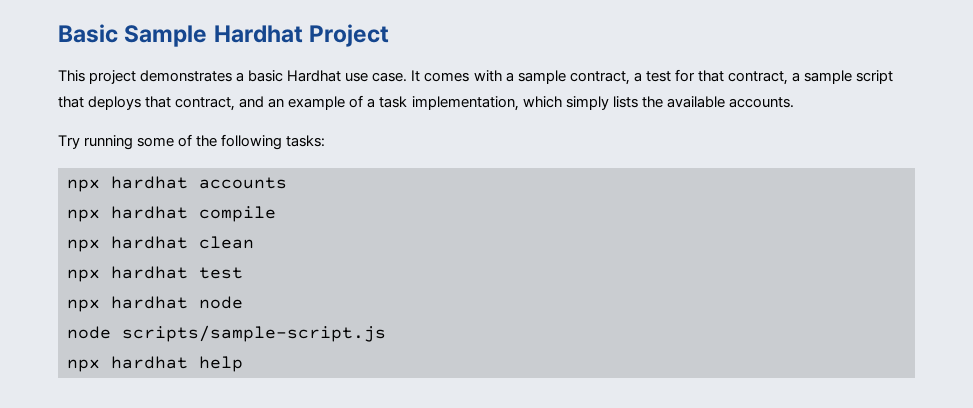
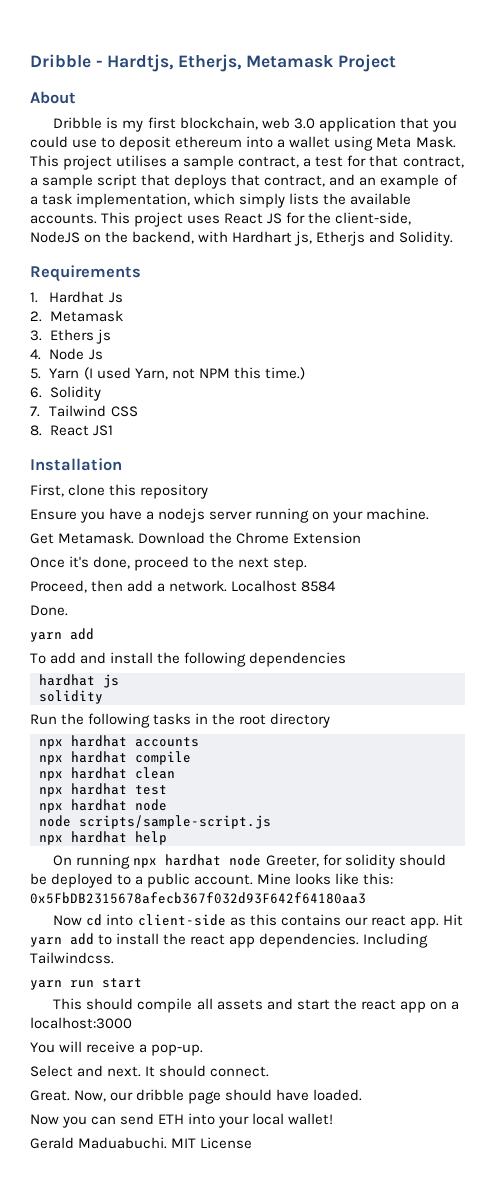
[58,24,390,47] [58,70,502,84] Basic Sample Hardhat Project // This project demonstrates a basic Hardhat use case. It comes with -> [30,54,396,72] [30,91,76,104] [53,117,457,132] [30,136,456,151] [30,155,168,170] Dribble - Hardtjs, Etherjs, Metamask Project // About // Dribble is my first blockchain, web 3.0 application that you could use to deposit ethereum into a wallet using Meta Mask. This project utilises
[58,134,326,150] // Try running some of the following tasks: -> [101,212,412,227] [30,231,454,246] [30,265,141,282] [30,291,123,303] [30,310,123,322] [30,329,111,344] [30,348,103,360] [30,367,305,380] [30,386,101,401] [30,405,138,417] [30,425,113,436] [30,458,122,471] [30,484,209,499] [30,508,430,523] [30,532,362,544] [30,556,308,571] [30,580,337,593] [30,605,68,616] [30,628,94,642] [30,652,347,667] [39,674,119,688] [39,690,103,704] [30,713,331,728] This project uses React JS for the client-side, NodeJS on the backend, with Hardhart js, Etherjs and Solidity. // Requirements // 1. Hardhat Js // 2. Metamask // 3. Ethers js // 4. Node Js // 5. Yarn (I used Yarn, not NPM this time.) // 6. Solidity // 7. Tailwind CSS // 8. React JS1 // Installation // First, clone this repository // Ensure you have a nodejs server running on your machine. // Get Metamask. Download the Chrome Extension // Once it's done, proceed to the next step. // Proceed, then add a network. Localhost 8584 // Done. // yarn add // To add and install the following dependencies // hardhat js // solidity // Run the following tasks in the root directory
(243, 364) none -> [53,854,446,869] [30,873,394,888] [30,892,366,904] [53,914,463,929] [30,933,429,948] [30,952,114,964] [30,978,142,990] [53,998,459,1013] [30,1017,132,1029] [30,1041,204,1056] [30,1065,270,1077] [30,1089,363,1104] [30,1113,334,1128] [30,1137,253,1149] // On running npx hardhat node Greeter, for solidity should be deployed to a public account. Mine looks like this: 0x5FbDB2315678afecb367f032d93F642f64180aa3 // Now cd into client-side as this contains our react app. Hit yarn add to install the react app dependencies. Including Tailwindcss. // yarn run start // This should compile all assets and start the react app on a localhost:3000 // You will receive a pop-up. // Select and next. It should connect. // Great. Now, our dribble page should have loaded. // Now you can send ETH into your local wallet! // Gerald Maduabuchi. MIT License

